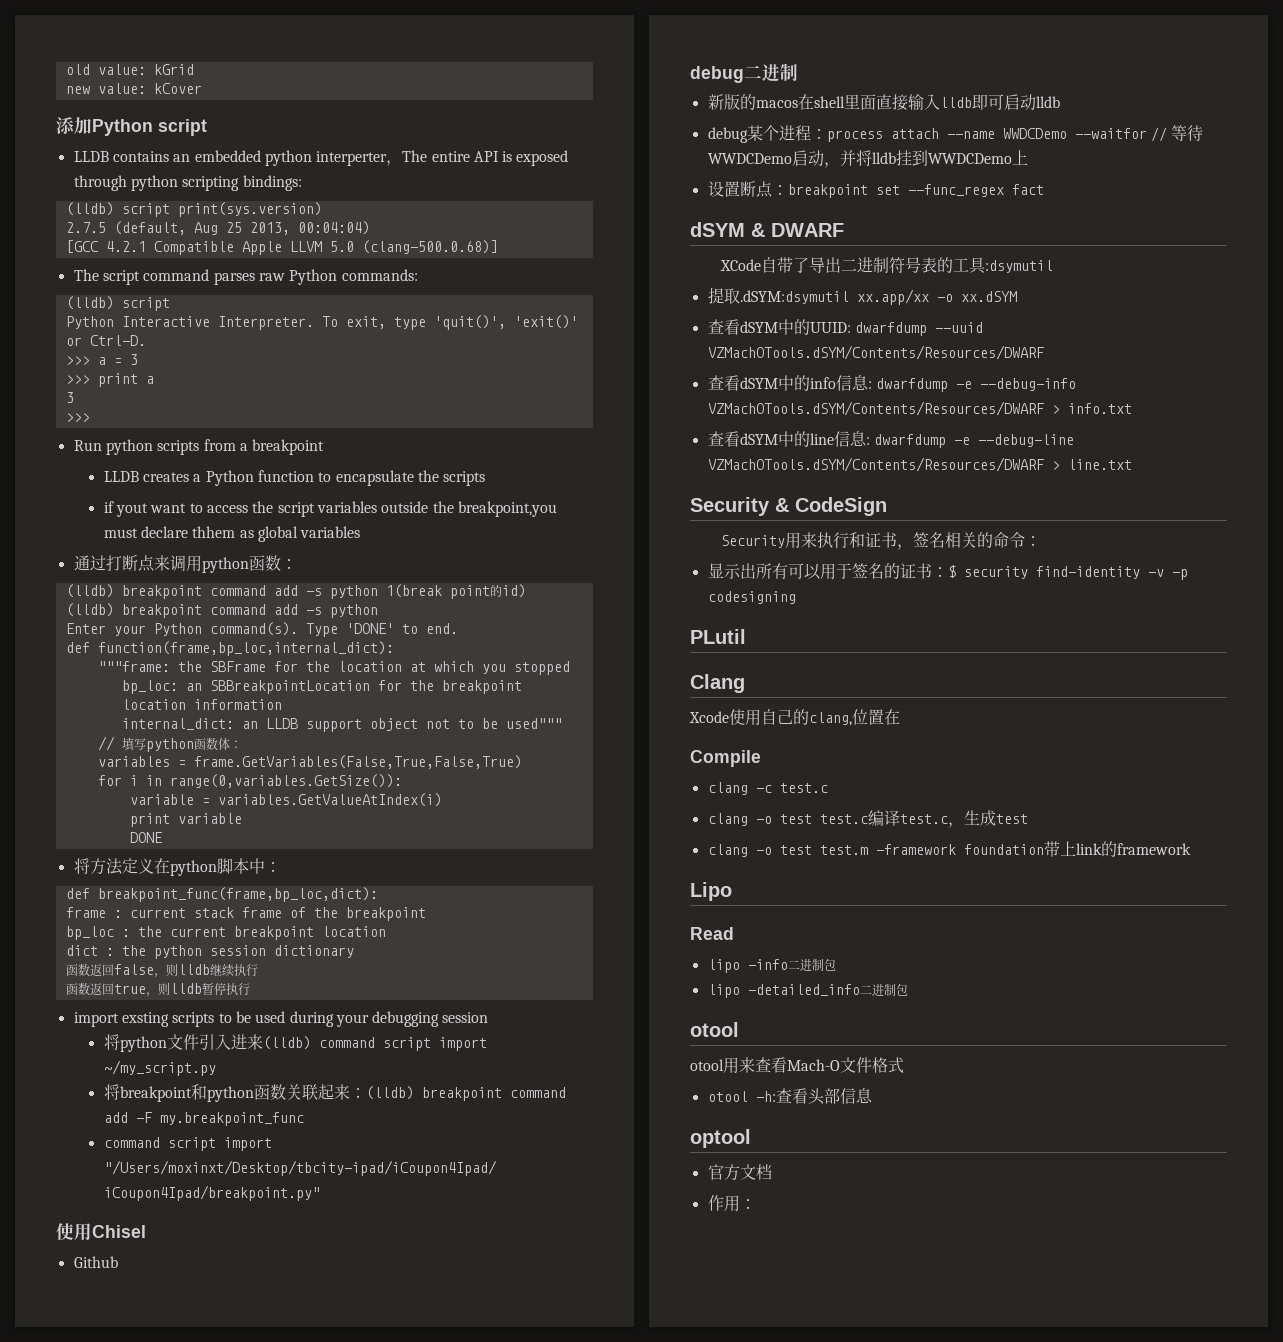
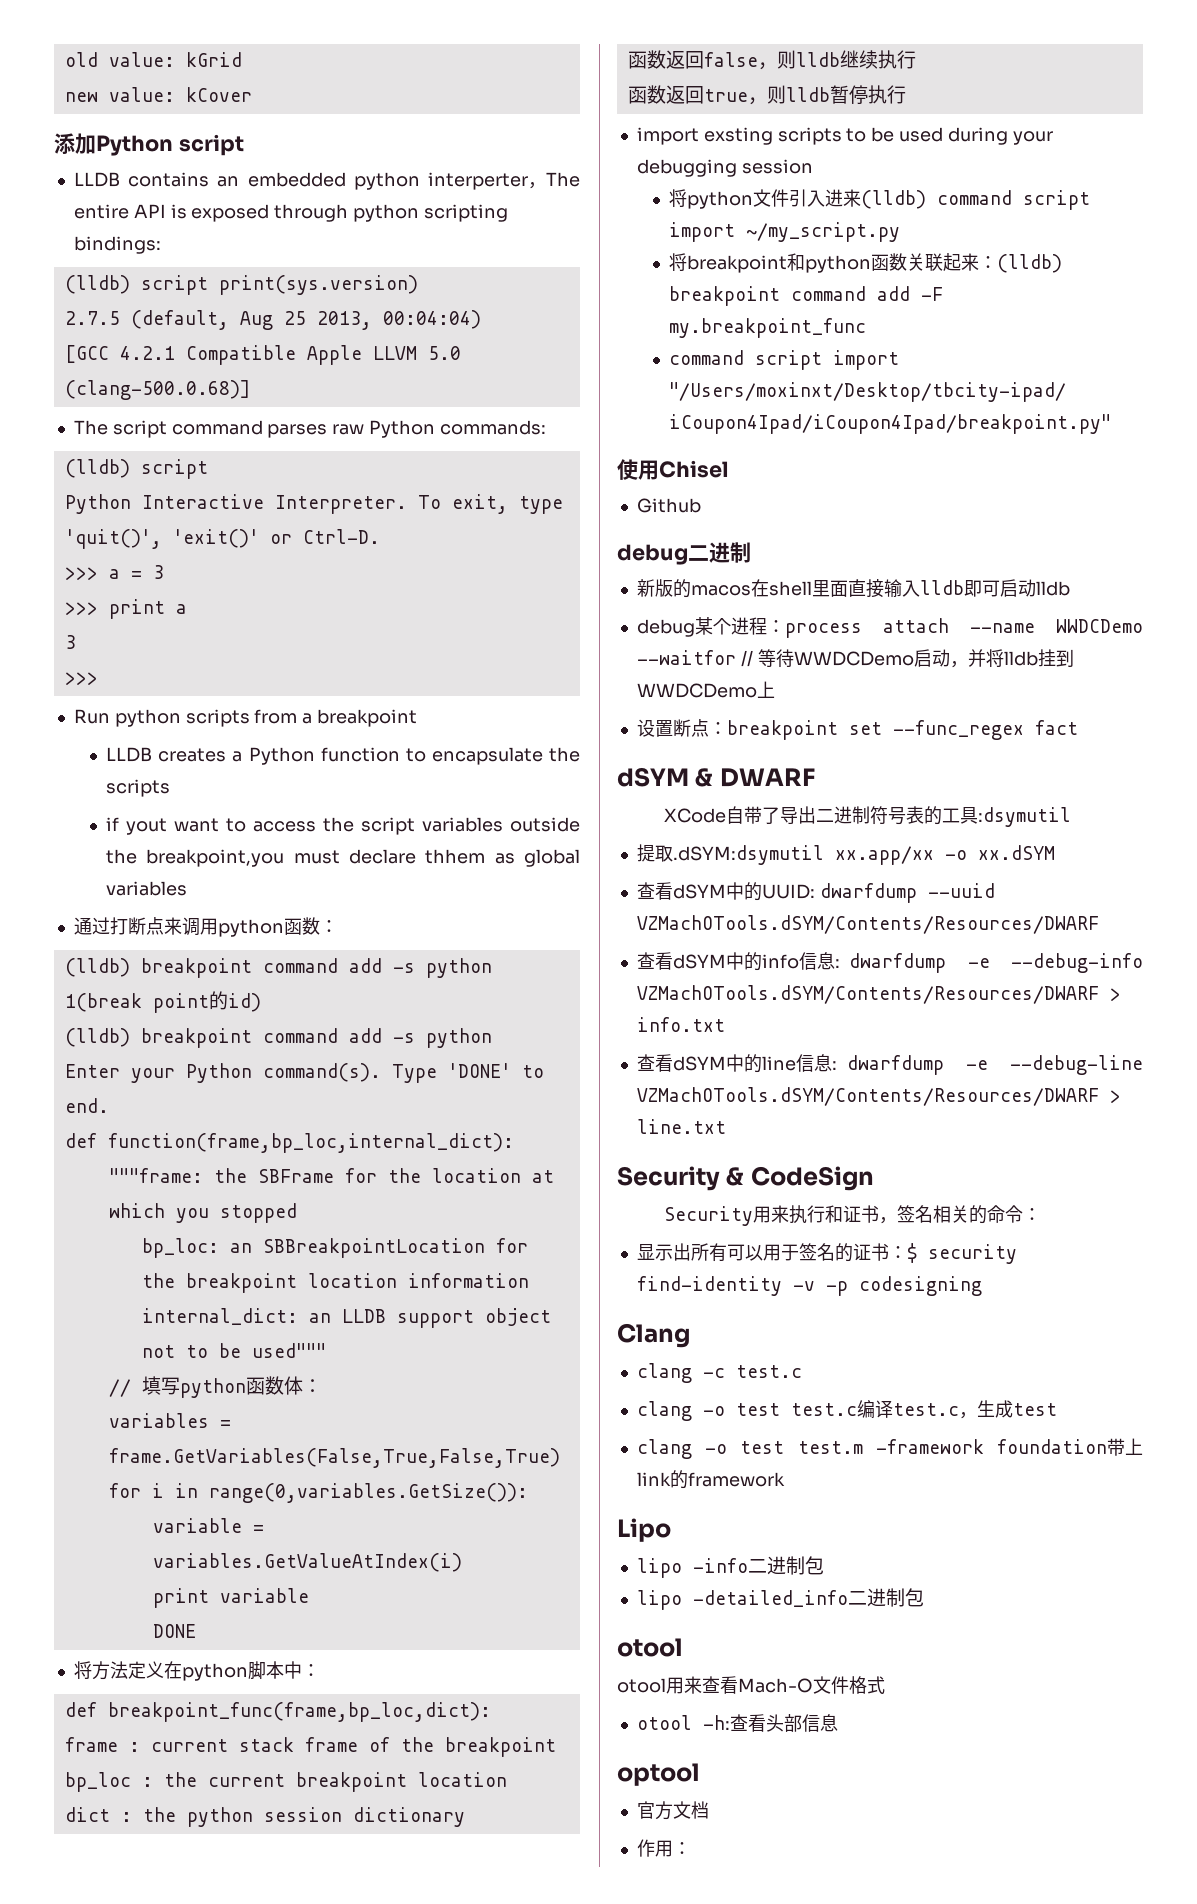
[690,629,746,644] // PLutil -> (982, 1286) none
[689,709,900,726] [690,750,761,767] // Xcode使用自己的clang,位置在 // Compile -> (690, 1335) none
[690,927,734,940] // Read -> (671, 1530) none

